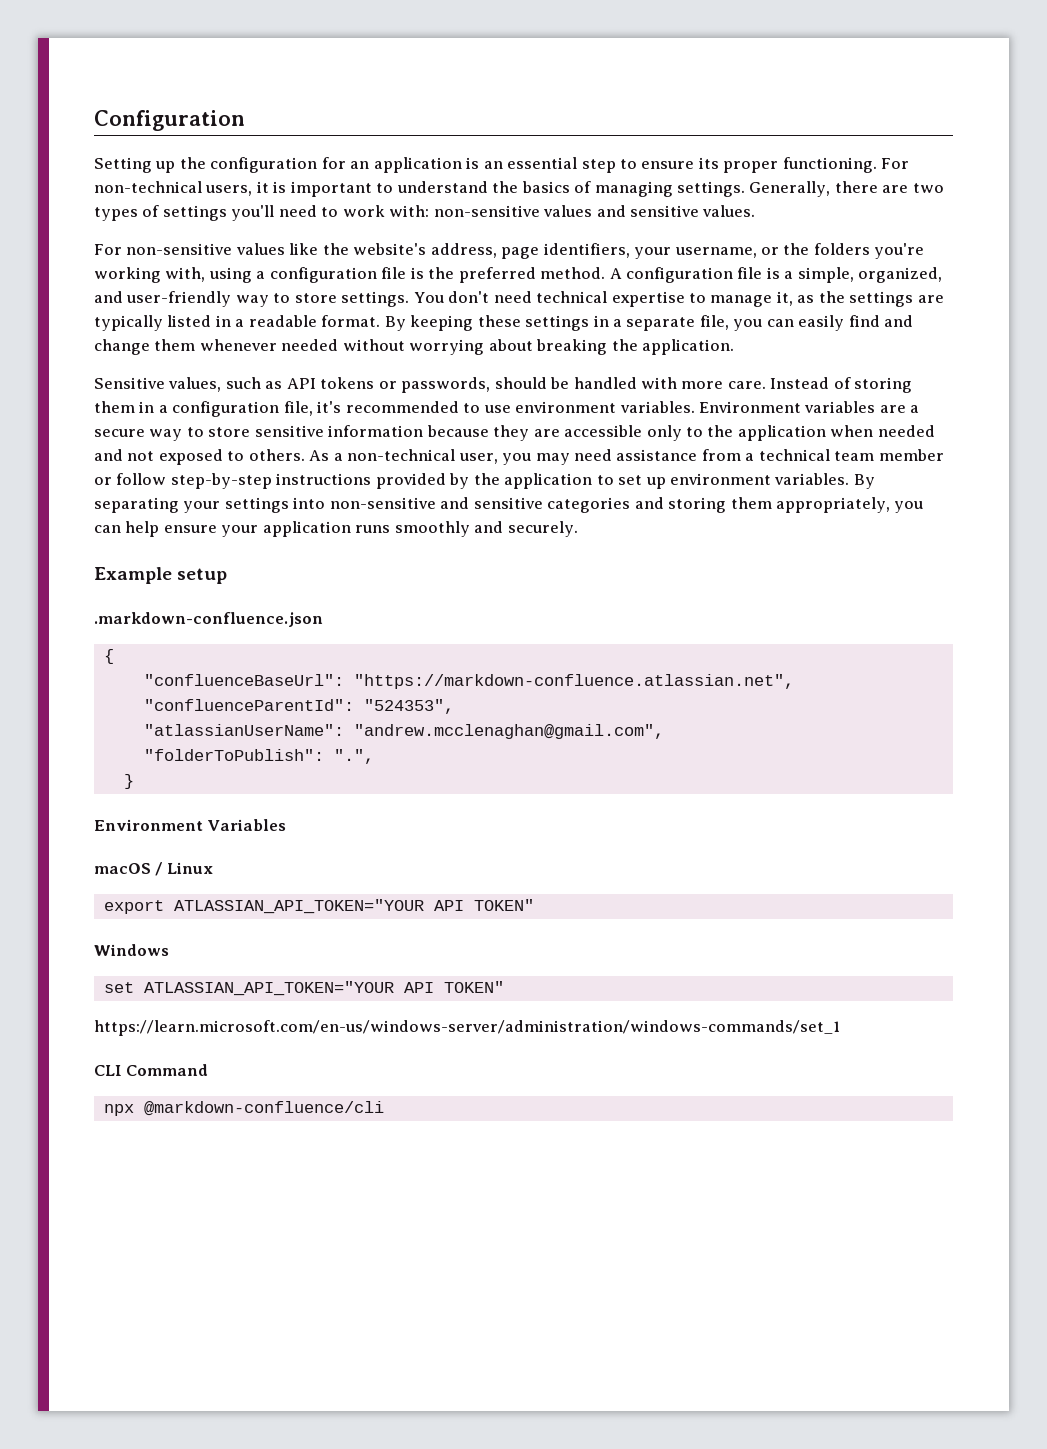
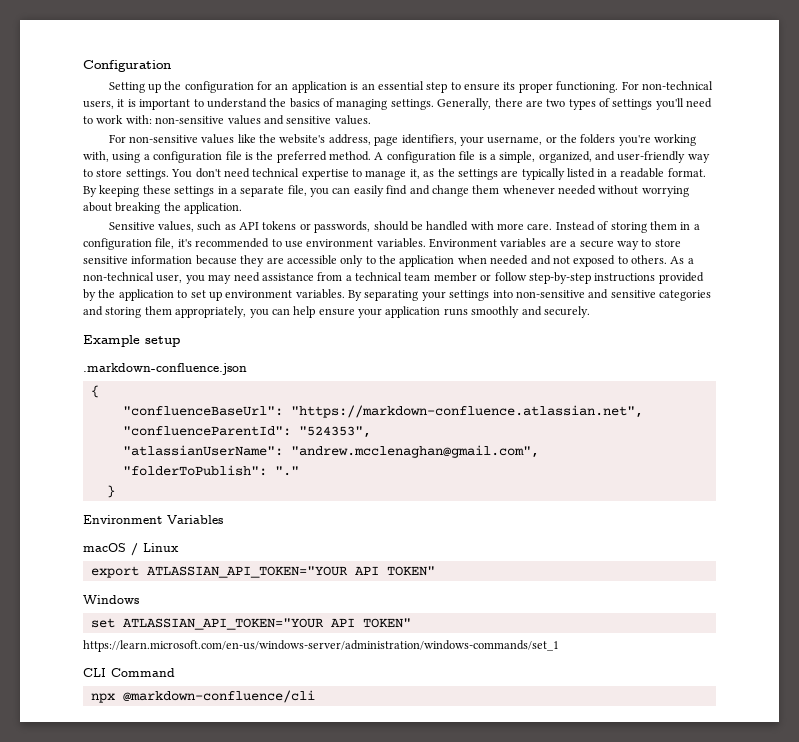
[333,749,374,764] ".", -> [274,466,299,476] "."

